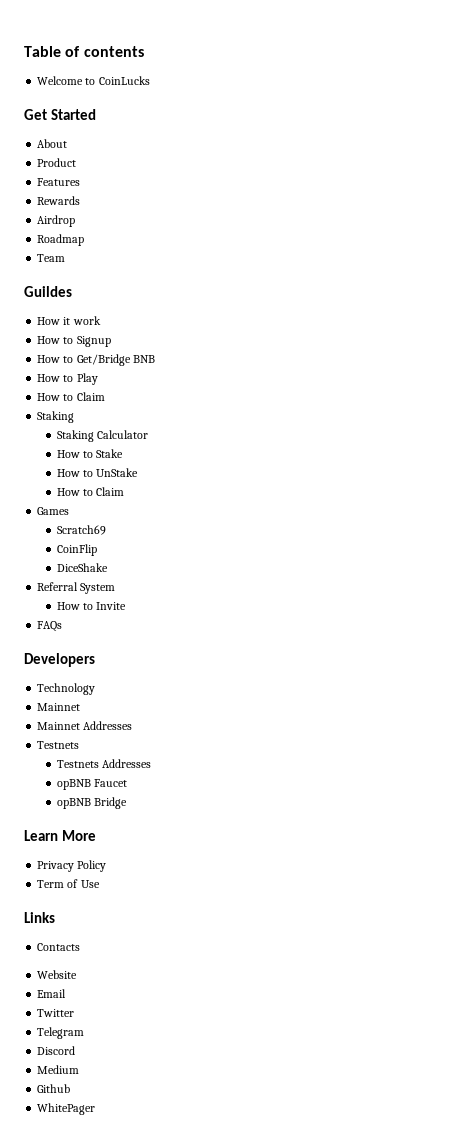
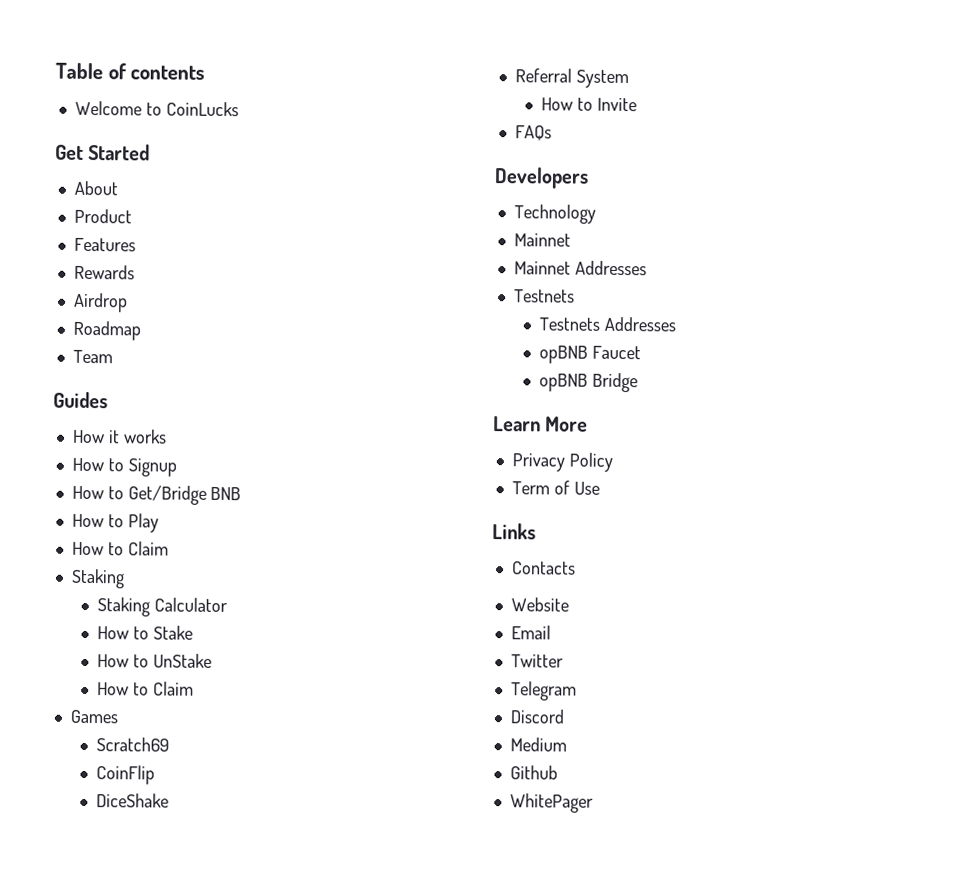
[24,286,72,297] Guildes -> [53,391,108,409] Guides
[72,316,101,325] work -> [122,429,167,444] works

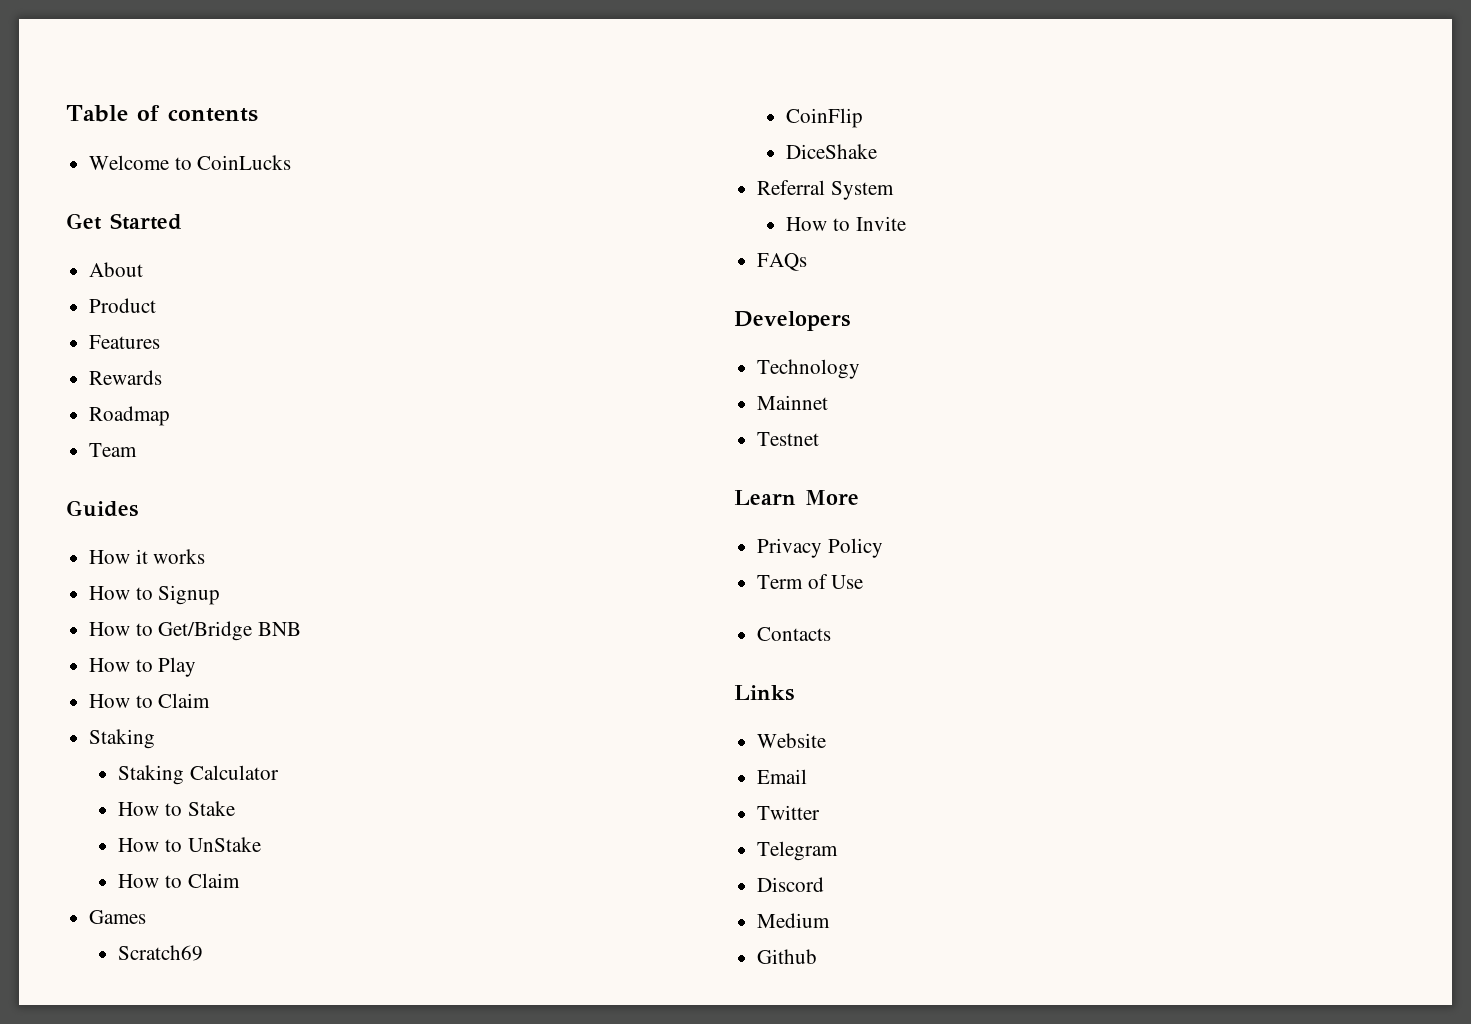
[72,292,128,313] // Airdrop -> (163, 377) none
[513,260,647,276] [513,289,575,303] [538,316,676,332] [538,345,641,364] [538,372,638,393] Mainnet Addresses // Testnets // Testnets Addresses // opBNB Faucet // opBNB Bridge -> [757,432,820,446] Testnet
(600, 488) none -> [757,627,832,641] // Contacts
[511,561,576,575] // Contacts -> (794, 693) none
[509,793,594,813] // WhitePager -> (818, 956) none

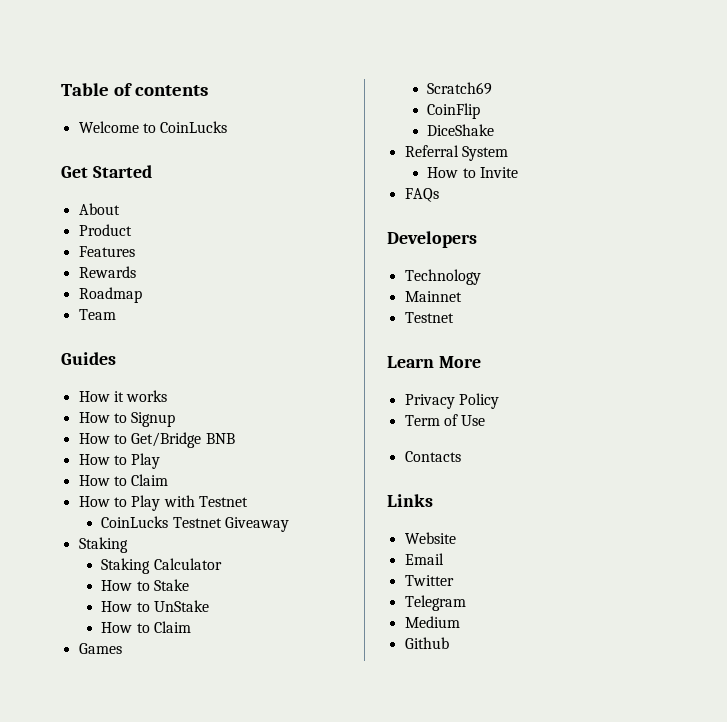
(211, 700) none -> [78,495,248,511] [101,516,289,532] // How to Play with Testnet // CoinLucks Testnet Giveaway
[757,877,825,892] // Discord -> (466, 603) none

